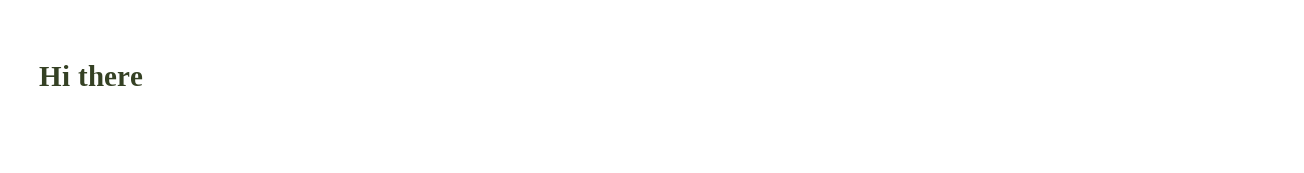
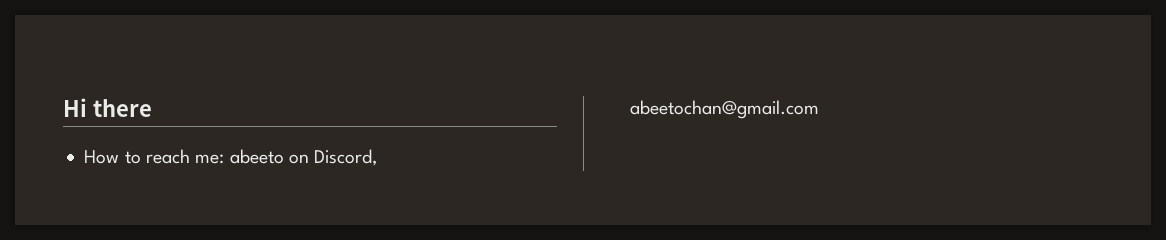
(143, 75) none -> [84,149,378,166] [630,100,820,119] // How to reach me: abeeto on Discord, abeetochan@gmail.com

